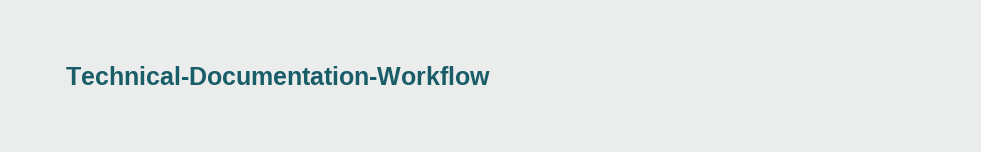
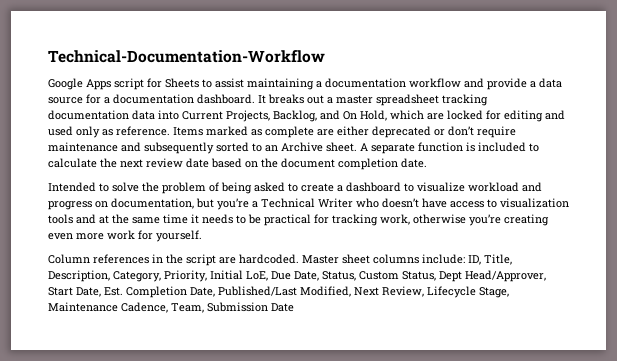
(490, 75) none -> [48,78,562,90] [48,94,488,106] [48,110,565,122] [48,126,516,138] [48,142,539,154] [48,158,427,170] [48,182,542,194] [48,198,569,210] [48,214,549,226] [48,230,202,242] [48,254,512,266] [48,270,546,282] [48,286,509,298] [48,302,294,313] // Google Apps script for Sheets to assist maintaining a documentation workflow and provide a data source for a documentation dashboard. It breaks out a master spreadsheet tracking documentation data into Current Projects, Backlog, and On Hold, which are locked for editing and used only as reference. Items marked as complete are either deprecated or don’t require maintenance and subsequently sorted to an Archive sheet. A separate function is included to calculate the next review date based on the document completion date. // Intended to solve the problem of being asked to create a dashboard to visualize workload and progress on documentation, but you’re a Technical Writer who doesn’t have access to visualization tools and at the same time it needs to be practical for tracking work, otherwise you’re creating even more work for yourself. // Column references in the script are hardcoded. Master sheet columns include: ID, Title, Description, Category, Priority, Initial LoE, Due Date, Status, Custom Status, Dept Head/Approver, Start Date, Est. Completion Date, Published/Last Modified, Next Review, Lifecycle Stage, Maintenance Cadence, Team, Submission Date

